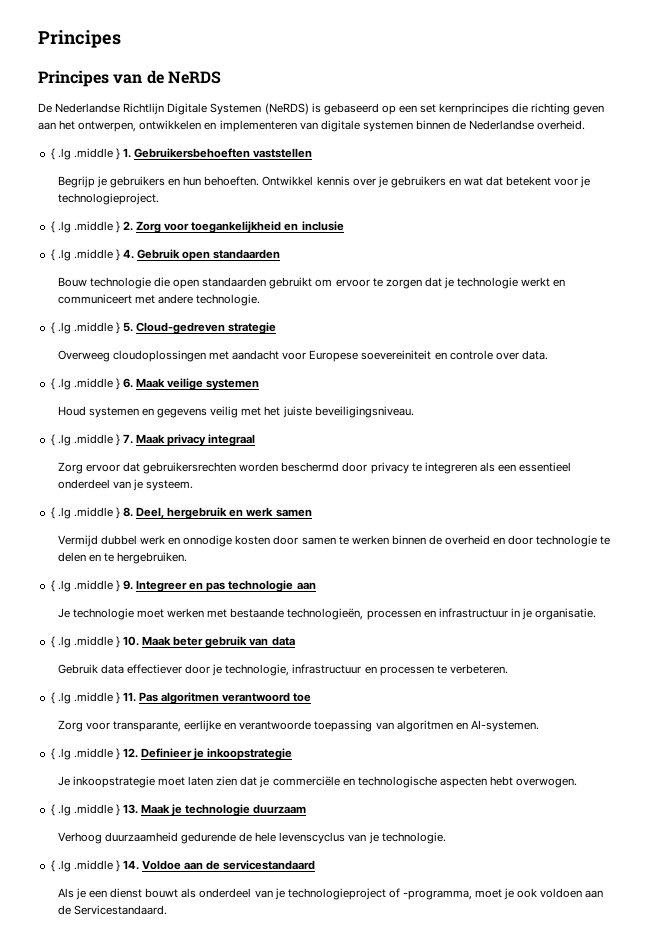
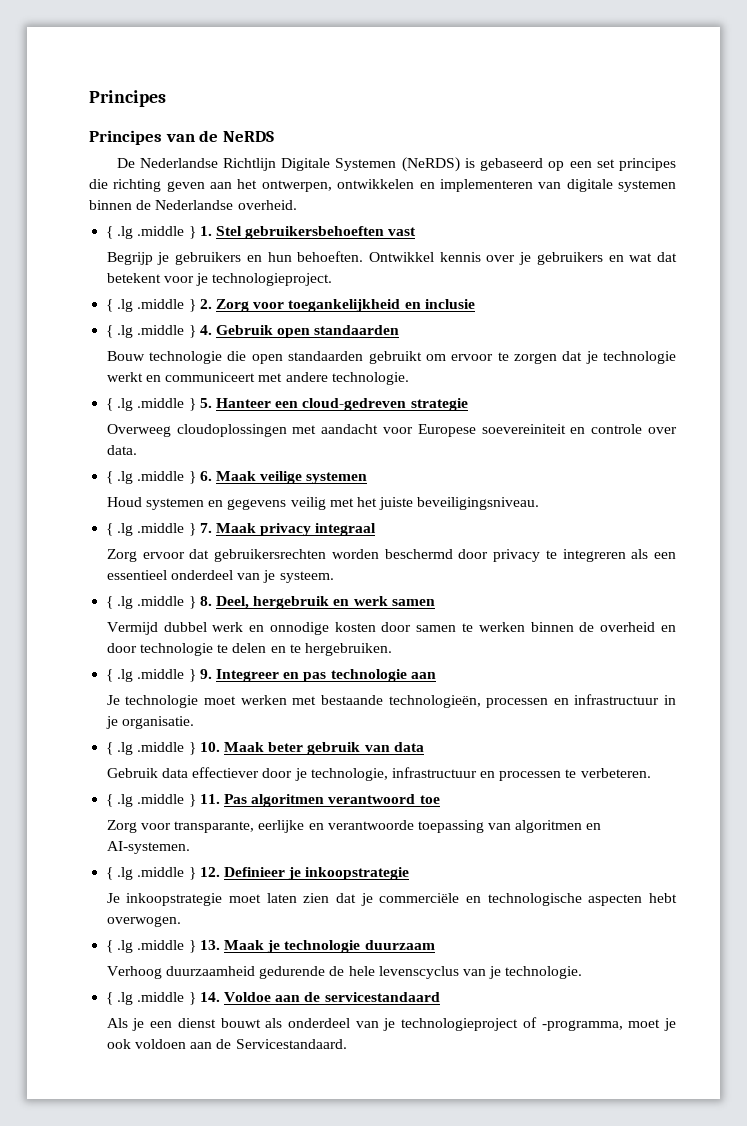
[439,103,510,115] kernprincipes -> [619,158,677,171] principes
[134,148,313,158] Gebruikersbehoeften vaststellen -> [215,226,417,239] Stel gebruikersbehoeften vast
[136,322,226,334] Cloud-gedreven -> [215,398,407,411] Hanteer een cloud-gedreven

